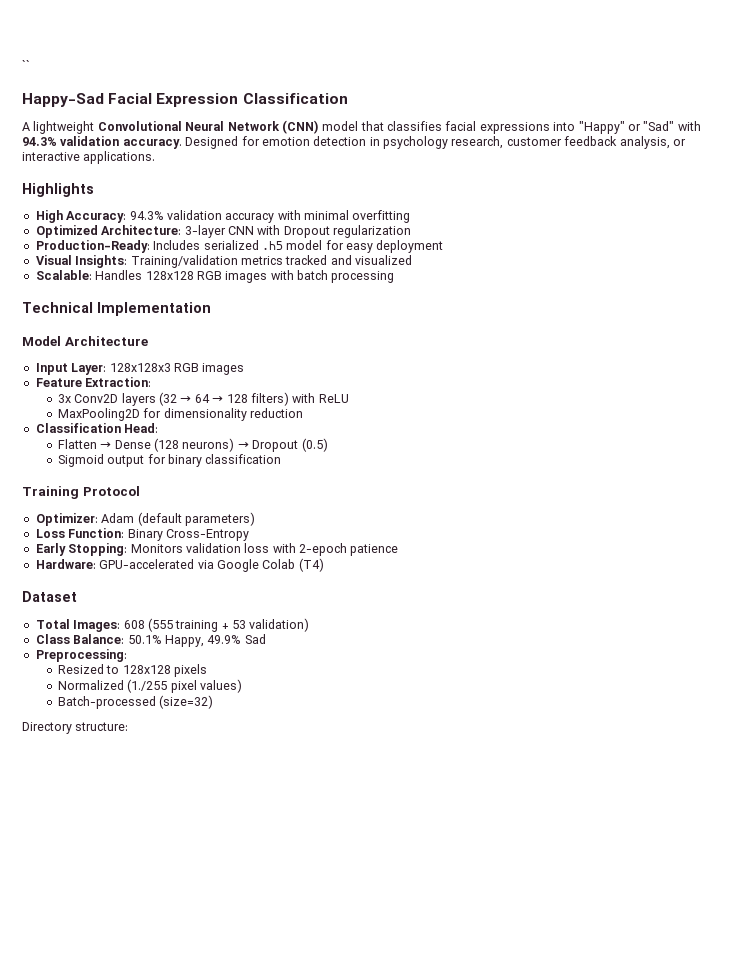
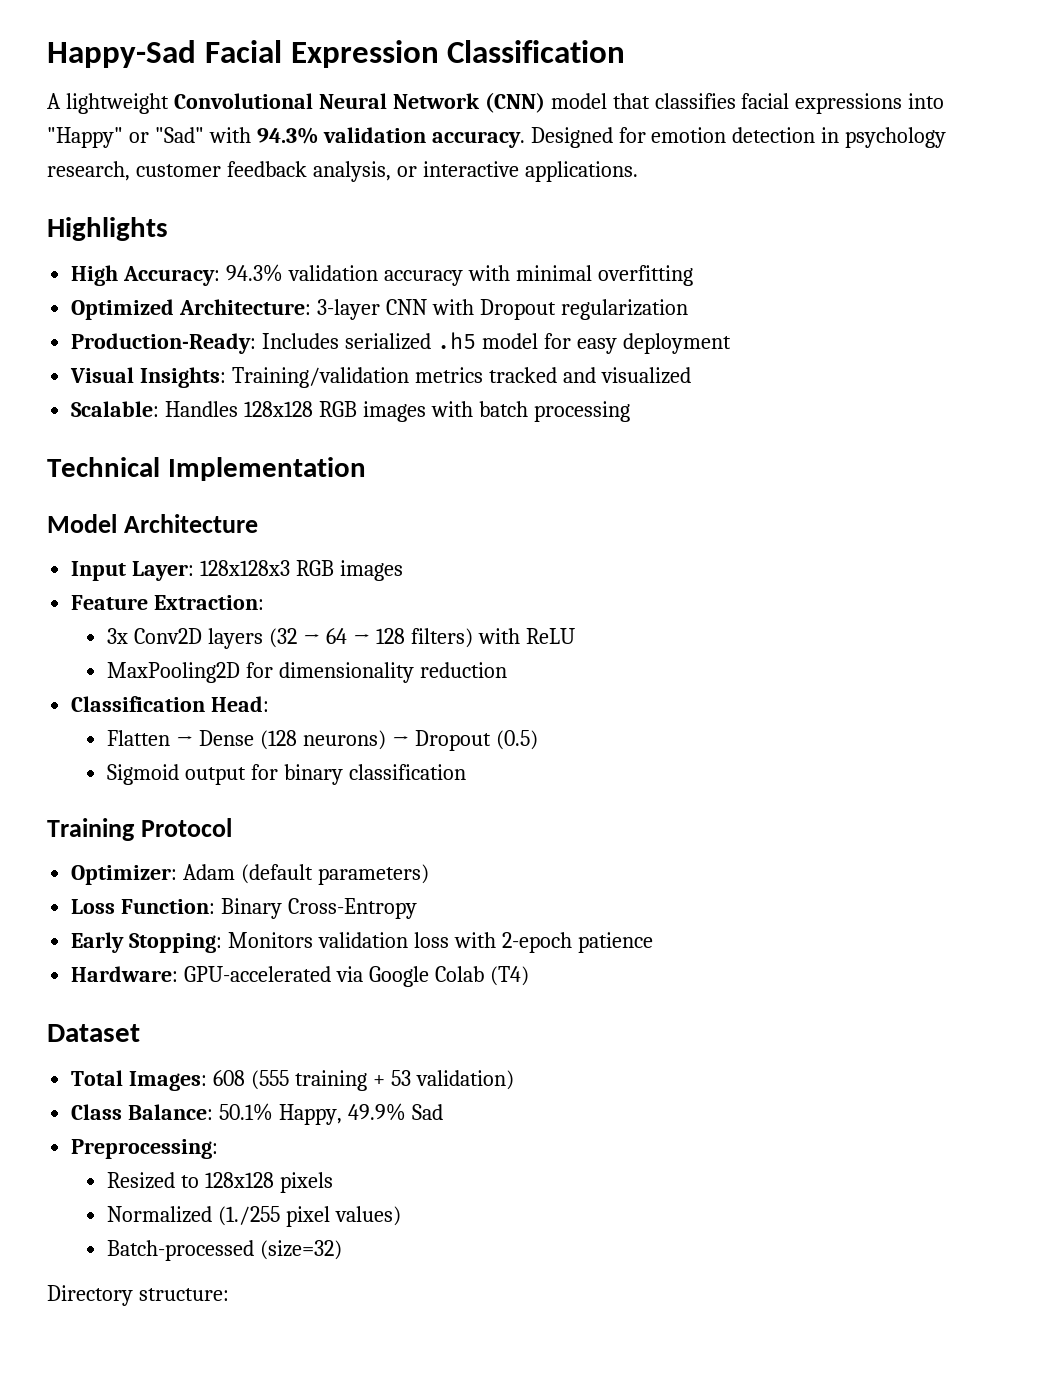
[22,60,30,70] `` // -> (47, 54) none

